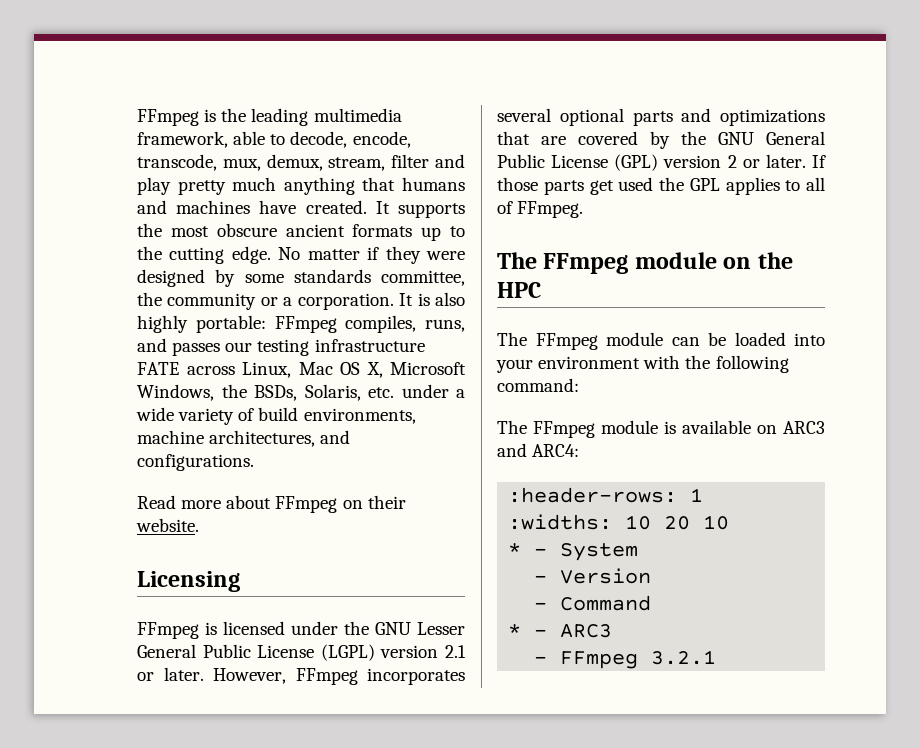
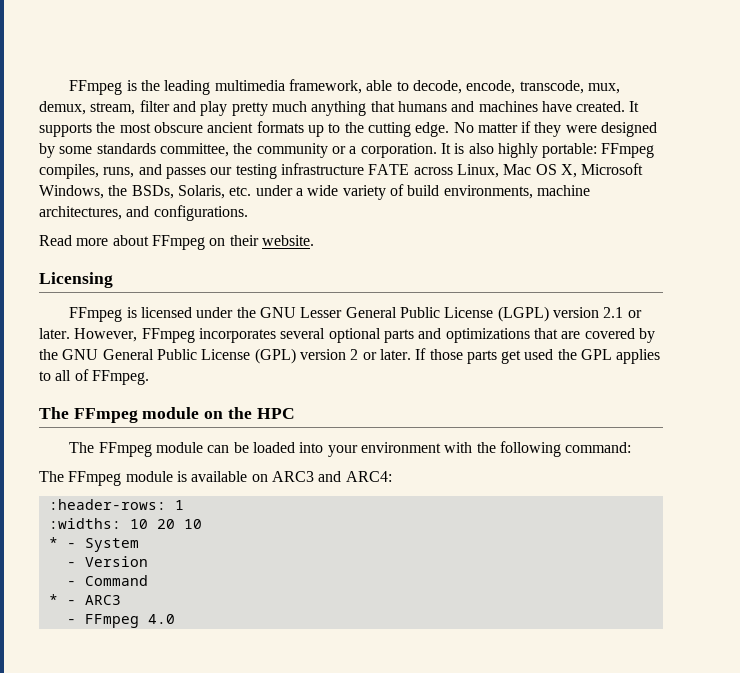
[651,650,717,665] 3.2.1 -> [147,614,175,624] 4.0

